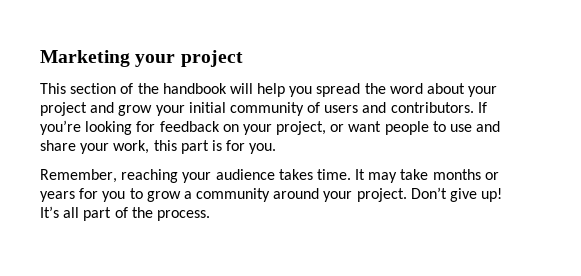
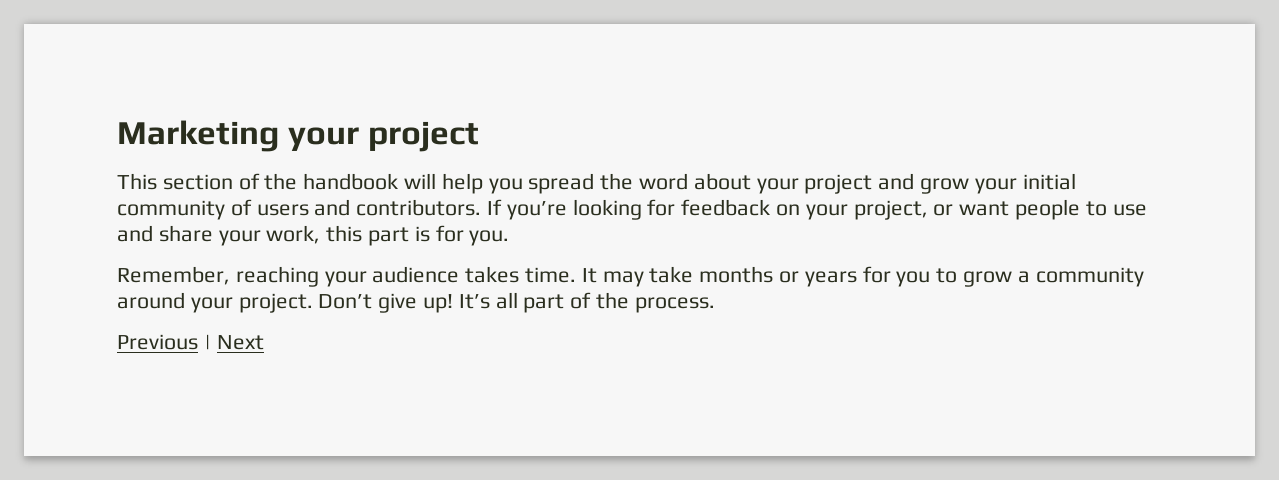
(210, 215) none -> [117,334,264,350] // Previous | Next

